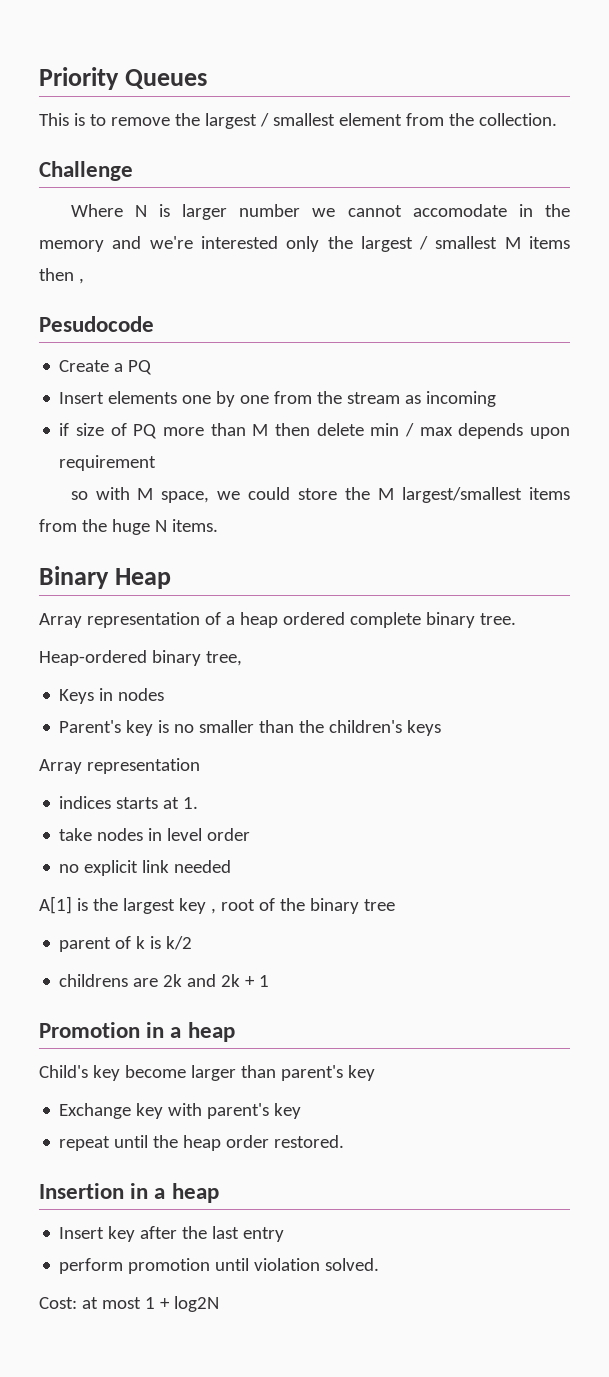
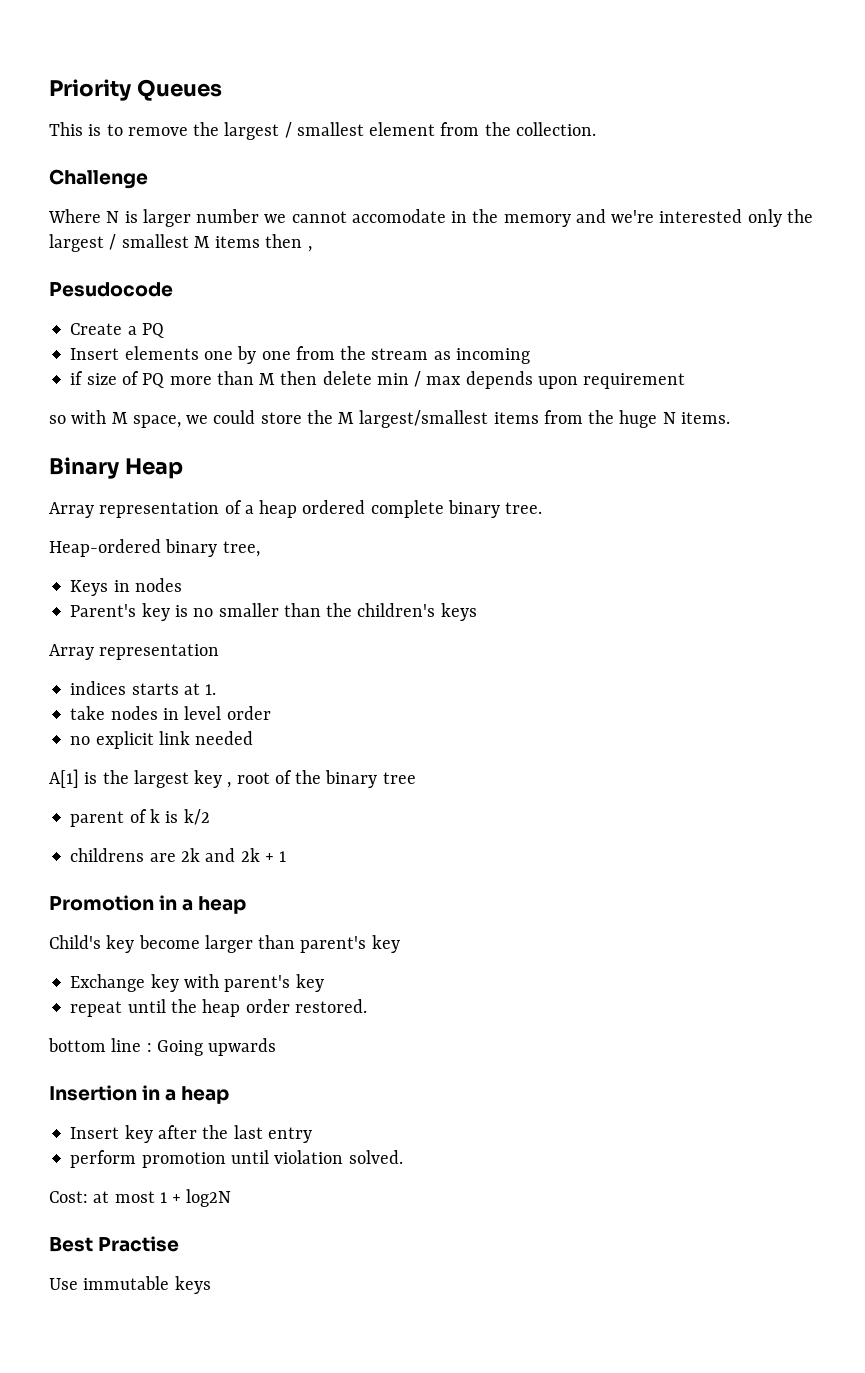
(345, 1141) none -> [48,1038,277,1056] // bottom line : Going upwards
(219, 1304) none -> [49,1236,180,1252] [49,1276,211,1294] // Best Practise // Use immutable keys

